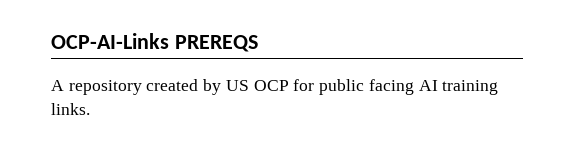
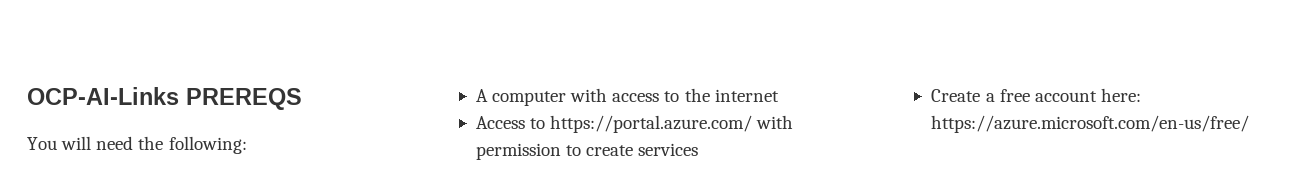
[51,79,499,95] [51,103,90,115] A repository created by US OCP for public facing AI training links. -> [27,136,247,154] [475,88,779,106] [475,115,794,133] [475,143,699,160] [931,88,1141,102] [931,115,1250,133] You will need the following: // A computer with access to the internet // Access to https://portal.azure.com/ with permission to create services // Create a free account here: https://azure.microsoft.com/en-us/free/

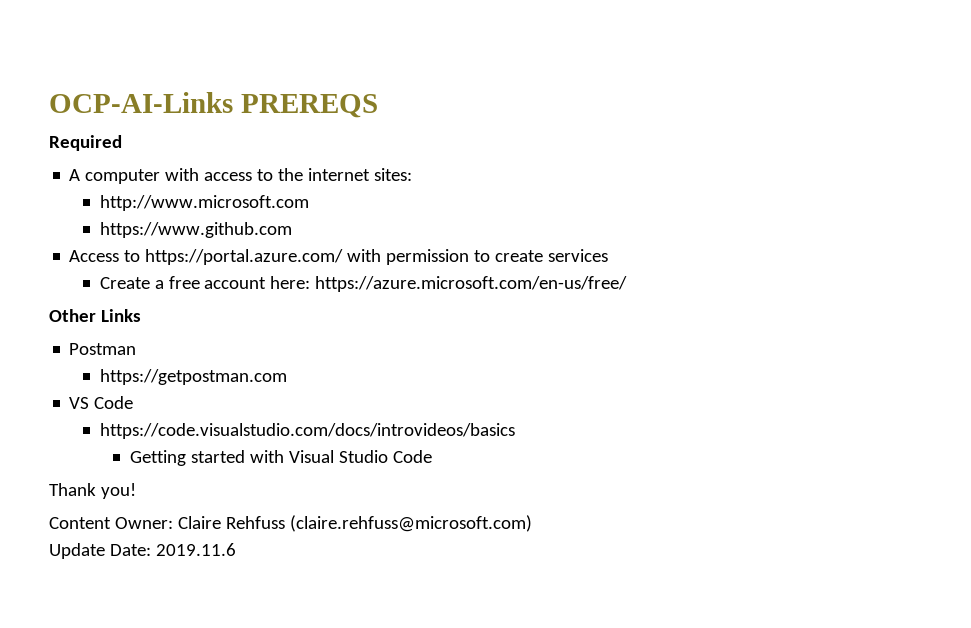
[27,136,247,154] You will need the following: -> [49,135,122,151] Required
(779, 95) none -> [374,168,413,181] [99,195,309,211] [99,222,292,238] sites: // http://www.microsoft.com // https://www.github.com
(1250, 124) none -> [49,309,141,322] [69,343,137,355] [99,369,287,385] [69,396,134,409] [99,423,515,439] [129,450,432,466] [49,483,136,499] [49,515,532,532] [49,543,236,559] // Other Links // Postman // https://getpostman.com // VS Code // https://code.visualstudio.com/docs/introvideos/basics // Getting started with Visual Studio Code // Thank you! // Content Owner: Claire Rehfuss (claire.rehfuss@microsoft.com) // Update Date: 2019.11.6

